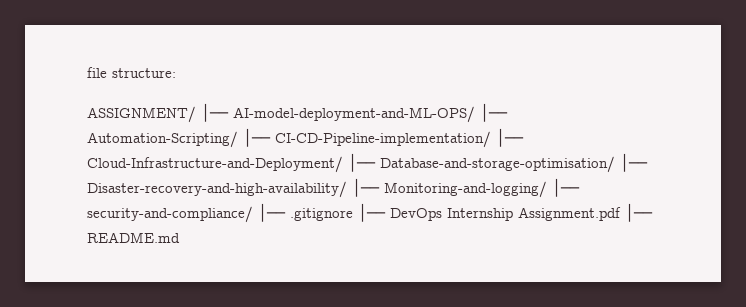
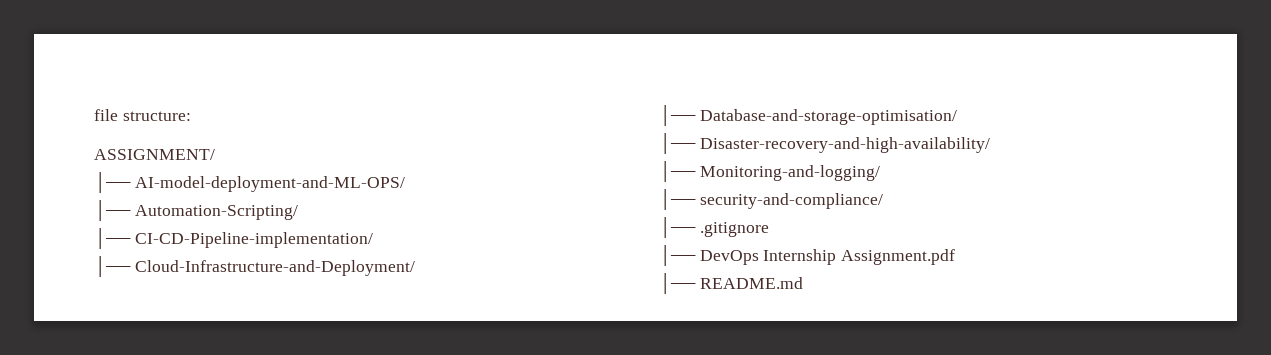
(196, 114) none -> (215, 154) //
(475, 114) none -> (405, 184) //
(238, 139) none -> (298, 212) //
(491, 139) none -> (373, 240) //
(343, 164) none -> (415, 268) //
(615, 164) none -> (957, 117) //
(347, 189) none -> (990, 145) //
(547, 189) none -> (880, 173) //
(253, 214) none -> (883, 201) //
(353, 214) none -> (769, 229) //
(621, 214) none -> (956, 257) //

